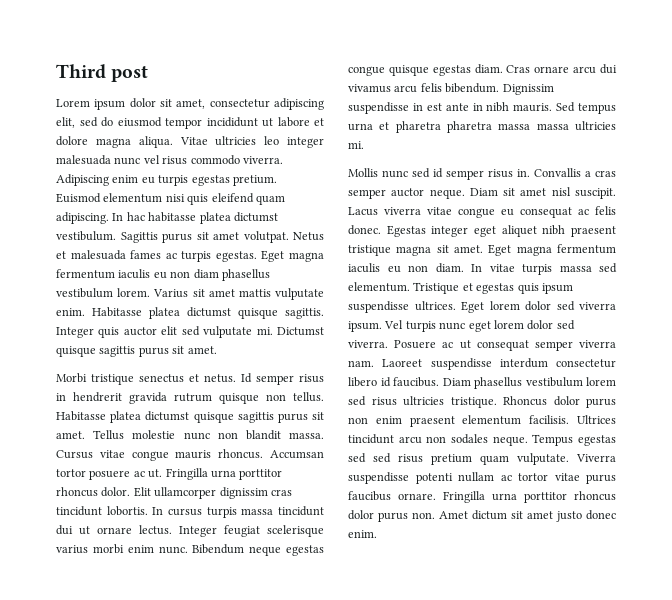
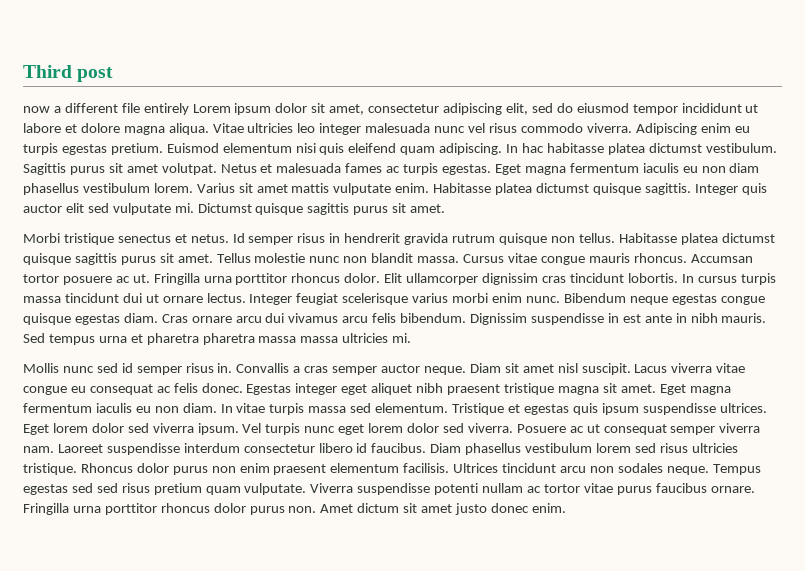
(149, 73) none -> [23,103,189,115] now a different file entirely

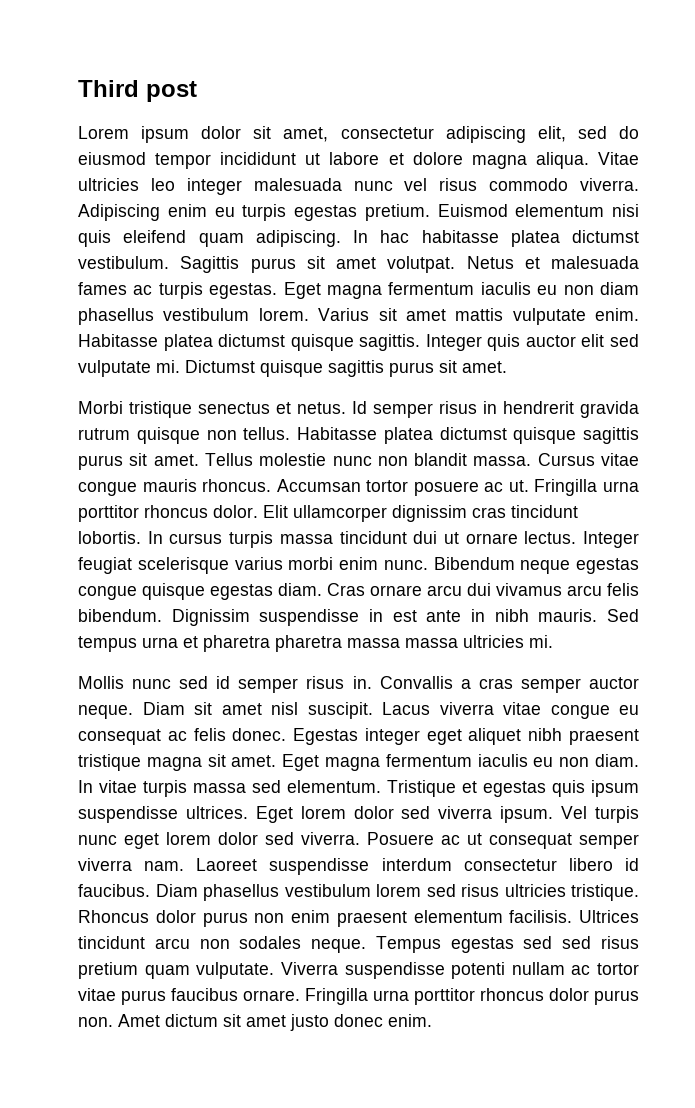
[23,103,189,115] now a different file entirely -> (197, 91) none

